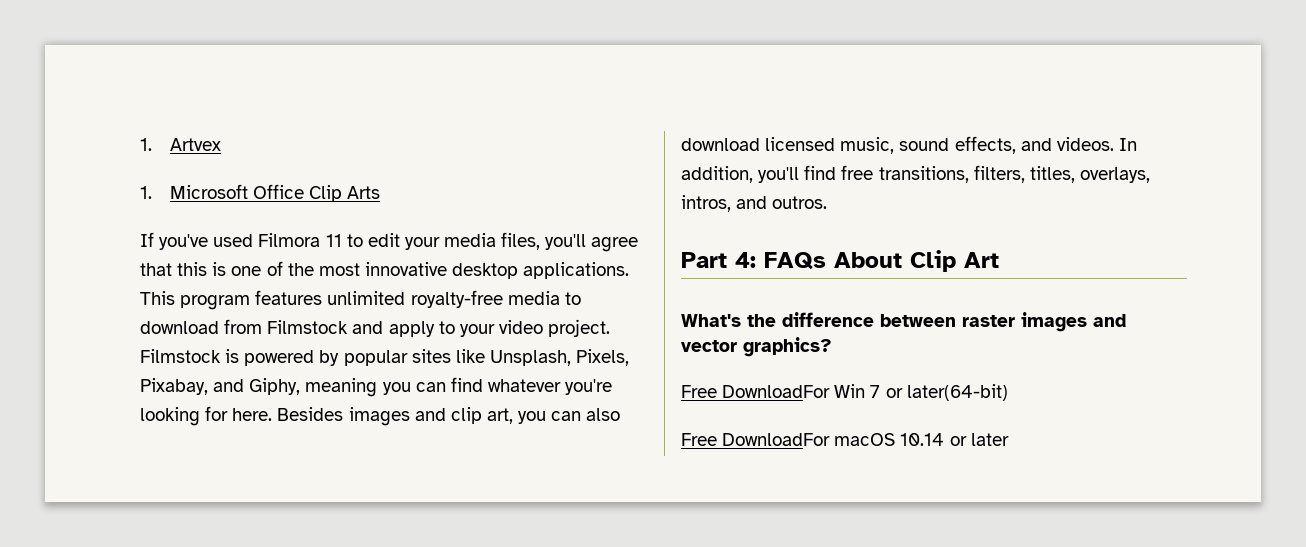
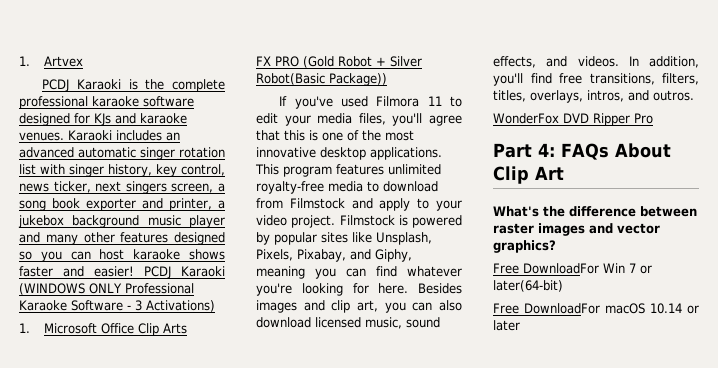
(221, 144) none -> [42,79,225,92] [19,96,194,109] [19,113,187,126] [19,130,180,141] [19,147,225,160] [19,164,225,177] [19,181,225,194] [19,198,225,211] [18,215,225,228] [19,232,225,245] [19,249,225,262] [19,266,225,279] [19,283,194,295] [19,300,215,312] // PCDJ Karaoki is the complete professional karaoke software designed for KJs and karaoke venues. Karaoki includes an advanced automatic singer rotation list with singer history, key control, news ticker, next singers screen, a song book exporter and printer, a jukebox background music player and many other features designed so you can host karaoke shows faster and easier! PCDJ Karaoki (WINDOWS ONLY Professional Karaoke Software - 3 Activations)
(381, 192) none -> [256,56,422,68] [256,73,387,86] // FX PRO (Gold Robot + Silver Robot(Basic Package))
(828, 202) none -> [493,113,653,126] // WonderFox DVD Ripper Pro

